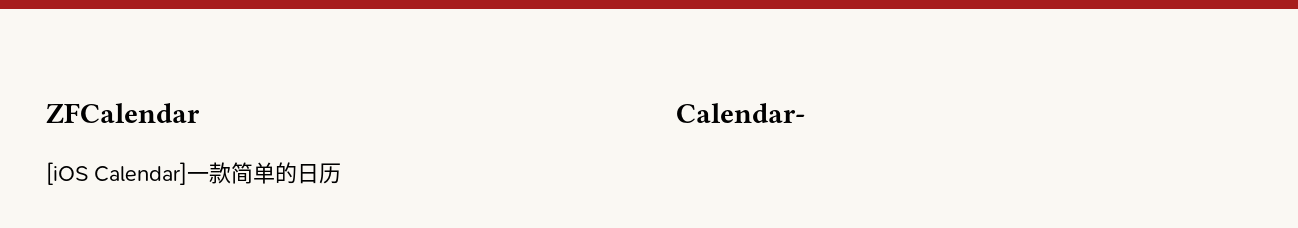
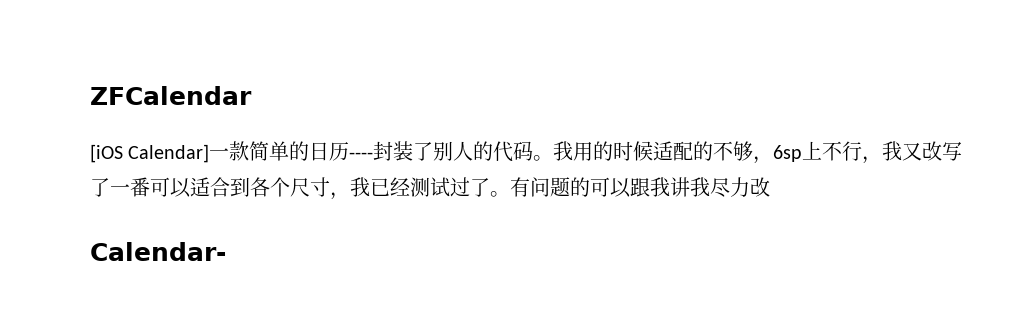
(341, 173) none -> [349,141,963,164] [90,177,770,200] ----封装了别人的代码。我用的时候适配的不够，6sp上不行，我又改写了一番可以适合到各个尺寸，我已经测试过了。有问题的可以跟我讲我尽力改

